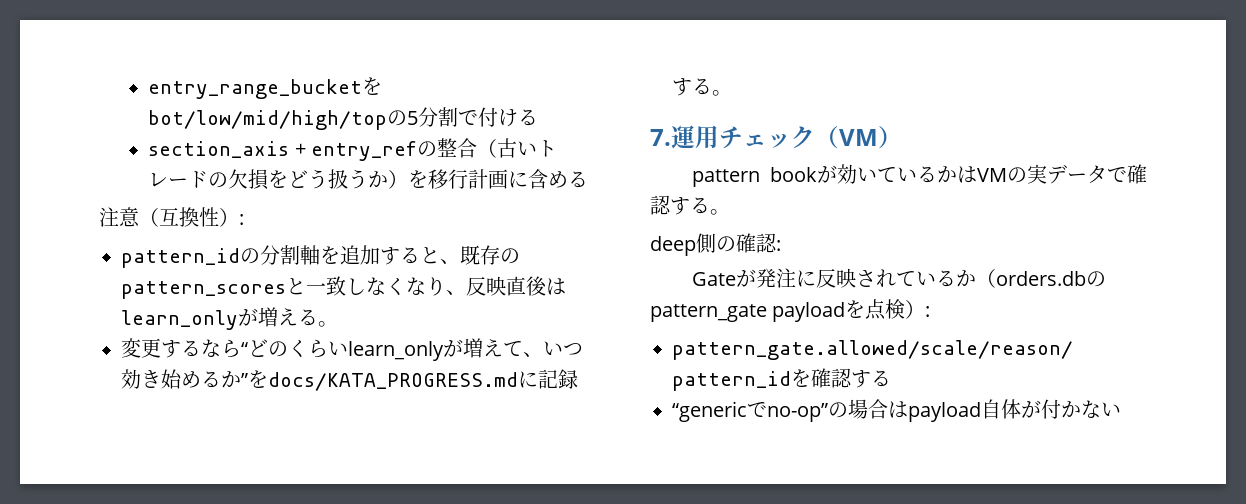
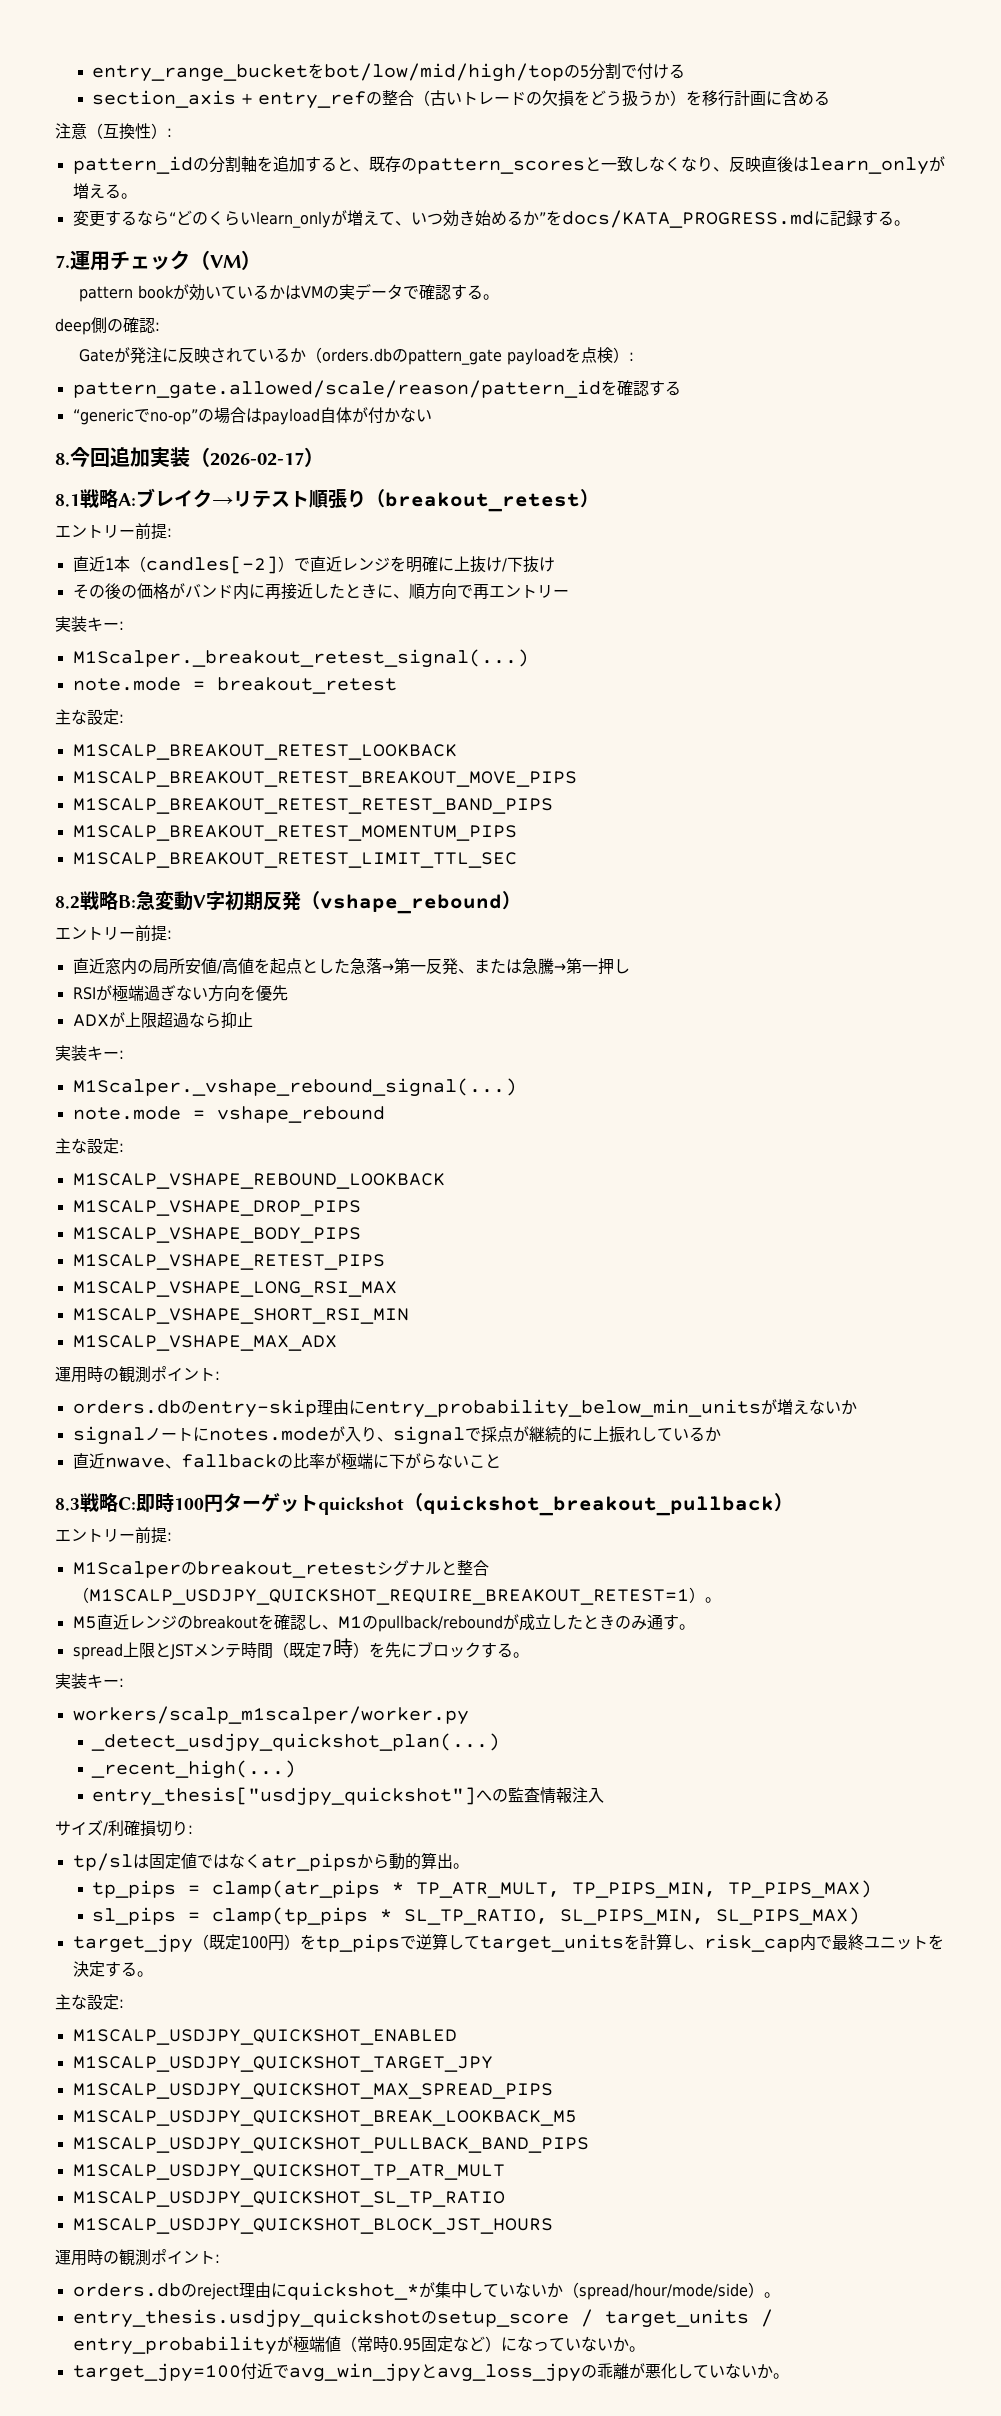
(1121, 409) none -> [55,447,324,467] [55,488,599,512] [55,523,172,540] [72,556,555,574] [72,583,569,600] [55,616,124,632] [72,649,529,668] [72,677,397,694] [55,709,124,725] [72,744,457,760] [72,771,577,787] [72,798,553,814] [72,825,517,841] [72,852,517,868] [55,890,521,914] [55,925,172,942] [72,957,630,975] [72,985,288,1002] [72,1012,253,1029] [55,1045,124,1061] [72,1078,517,1097] [72,1106,385,1123] [55,1138,124,1154] [72,1173,445,1189] [72,1200,361,1216] [72,1227,361,1243] [72,1254,385,1270] [72,1281,397,1297] [72,1308,409,1324] [72,1335,337,1351] [55,1366,220,1383] [72,1399,857,1418] [72,1426,721,1445] [72,1453,501,1469] [55,1493,793,1516] [55,1527,172,1544] [72,1560,489,1578] [72,1587,721,1605] [72,1614,695,1632] [72,1638,529,1660] [55,1673,124,1689] [72,1706,469,1725] [91,1733,501,1752] [91,1760,297,1779] [92,1787,605,1806] [55,1820,193,1837] [72,1852,469,1871] [92,1880,873,1898] [92,1907,861,1925] [72,1933,944,1953] [72,1961,153,1977] [55,1994,124,2010] [72,2029,457,2045] [72,2056,493,2072] [72,2083,553,2099] [72,2110,577,2126] [72,2137,589,2153] [72,2164,505,2180] [72,2191,505,2207] [72,2218,553,2234] [55,2249,220,2266] [72,2282,780,2300] [72,2309,773,2328] [72,2336,645,2355] [72,2363,789,2382] // 8.今回追加実装（2026-02-17） // 8.1戦略A:ブレイク→リテスト順張り（breakout_retest） // エントリー前提: // 直近1本（candles[-2]）で直近レンジを明確に上抜け/下抜け // その後の価格がバンド内に再接近したときに、順方向で再エントリー // 実装キー: // M1Scalper._breakout_retest_signal(...) // note.mode = breakout_retest // 主な設定: // M1SCALP_BREAKOUT_RETEST_LOOKBACK // M1SCALP_BREAKOUT_RETEST_BREAKOUT_MOVE_PIPS // M1SCALP_BREAKOUT_RETEST_RETEST_BAND_PIPS // M1SCALP_BREAKOUT_RETEST_MOMENTUM_PIPS // M1SCALP_BREAKOUT_RETEST_LIMIT_TTL_SEC // 8.2戦略B:急変動V字初期反発（vshape_rebound） // エントリー前提: // 直近窓内の局所安値/高値を起点とした急落→第一反発、または急騰→第一押し // RSIが極端過ぎない方向を優先 // ADXが上限超過なら抑止 // 実装キー: // M1Scalper._vshape_rebound_signal(...) // note.mode = vshape_rebound // 主な設定: // M1SCALP_VSHAPE_REBOUND_LOOKBACK // M1SCALP_VSHAPE_DROP_PIPS // M1SCALP_VSHAPE_BODY_PIPS // M1SCALP_VSHAPE_RETEST_PIPS // M1SCALP_VSHAPE_LONG_RSI_MAX // M1SCALP_VSHAPE_SHORT_RSI_MIN // M1SCALP_VSHAPE_MAX_ADX // 運用時の観測ポイント: // orders.dbのentry-skip理由にentry_probability_below_min_unitsが増えないか // signalノートにnotes.modeが入り、signalで採点が継続的に上振れしているか // 直近nwave、fallbackの比率が極端に下がらないこと // 8.3戦略C:即時100円ターゲットquickshot（quickshot_breakout_pullback） // エントリー前提: // M1Scalperのbreakout_retestシグナルと整合（M1SCALP_USDJPY_QUICKSHOT_REQUIRE_BREAKOUT_RETEST=1）。 // M5直近レンジのbreakoutを確認し、M1のpullback/reboundが成立したときのみ通す。 // spread上限とJSTメンテ時間（既定7時）を先にブロックする。 // 実装キー: // workers/scalp_m1scalper/worker.py // _detect_usdjpy_quickshot_plan(...) // _recent_high(...) // entry_thesis["usdjpy_quickshot"]への監査情報注入 // サイズ/利確損切り: // tp/slは固定値ではなくatr_pipsから動的算出。 // tp_pips = clamp(atr_pips * TP_ATR_MULT, TP_PIPS_MIN, TP_PIPS_MAX) // sl_pips = clamp(tp_pips * SL_TP_RATIO, SL_PIPS_MIN, SL_PIPS_MAX) // target_jpy（既定100円）をtp_pipsで逆算してtarget_unitsを計算し、risk_cap内で最終ユニットを決定する。 // 主な設定: // M1SCALP_USDJPY_QUICKSHOT_ENABLED // M1SCALP_USDJPY_QUICKSHOT_TARGET_JPY // M1SCALP_USDJPY_QUICKSHOT_MAX_SPREAD_PIPS // M1SCALP_USDJPY_QUICKSHOT_BREAK_LOOKBACK_M5 // M1SCALP_USDJPY_QUICKSHOT_PULLBACK_BAND_PIPS // M1SCALP_USDJPY_QUICKSHOT_TP_ATR_MULT // M1SCALP_USDJPY_QUICKSHOT_SL_TP_RATIO // M1SCALP_USDJPY_QUICKSHOT_BLOCK_JST_HOURS // 運用時の観測ポイント: // orders.dbのreject理由にquickshot_*が集中していないか（spread/hour/mode/side）。 // entry_thesis.usdjpy_quickshotのsetup_score / target_units / entry_probabilityが極端値（常時0.95固定など）になっていないか。 // target_jpy=100付近でavg_win_jpyとavg_loss_jpyの乖離が悪化していないか。

